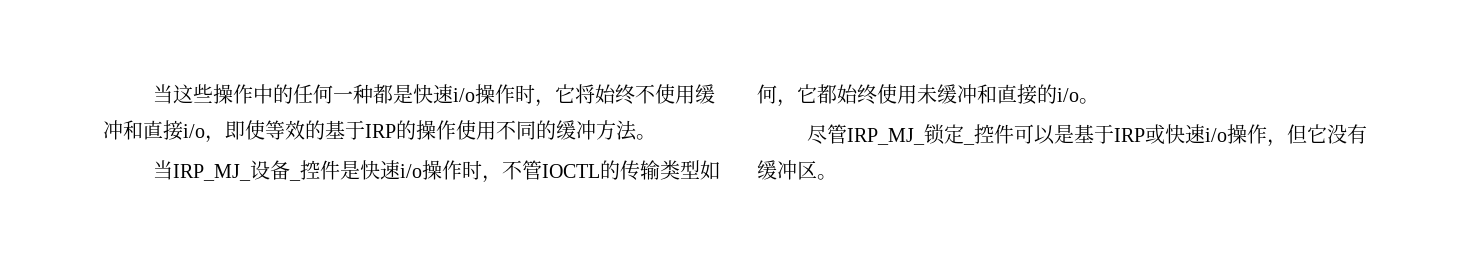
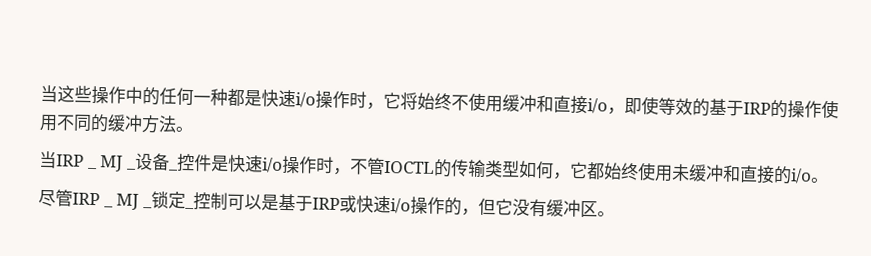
[173,164,252,181] IRP_MJ_ -> [56,154,136,172] IRP _ MJ _
[847,128,926,145] IRP_MJ_ -> [72,192,152,210] IRP _ MJ _
[994,124,1015,144] 件 -> [209,192,228,210] 制
(1268, 134) none -> [443,197,462,216] 的

